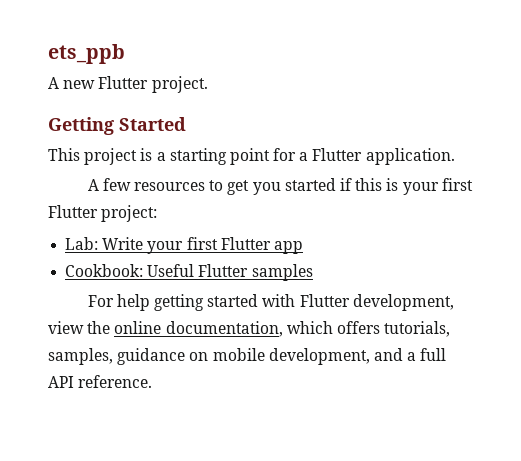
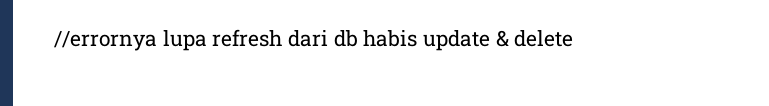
[48,44,125,64] [48,76,208,93] [48,117,186,135] [48,148,455,165] [87,178,473,195] [48,205,158,222] [65,237,303,254] [65,264,313,281] [87,294,454,311] [48,321,451,337] [48,348,447,365] [48,375,153,388] ets_ppb // A new Flutter project. // Getting Started // This project is a starting point for a Flutter application. // A few resources to get you started if this is your first Flutter project: // Lab: Write your first Flutter app // Cookbook: Useful Flutter samples // For help getting started with Flutter development, view the online documentation, which offers tutorials, samples, guidance on mobile development, and a full API reference. -> [54,29,574,51] //errornya lupa refresh dari db habis update & delete

